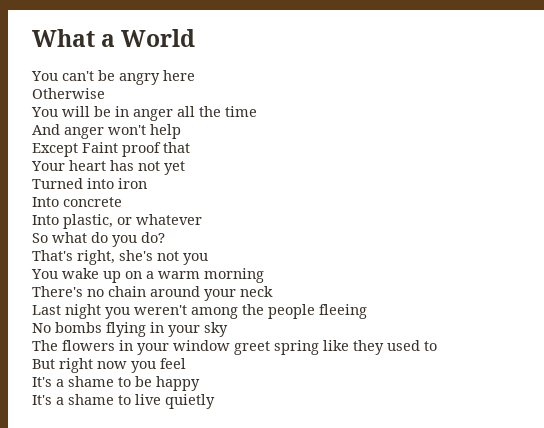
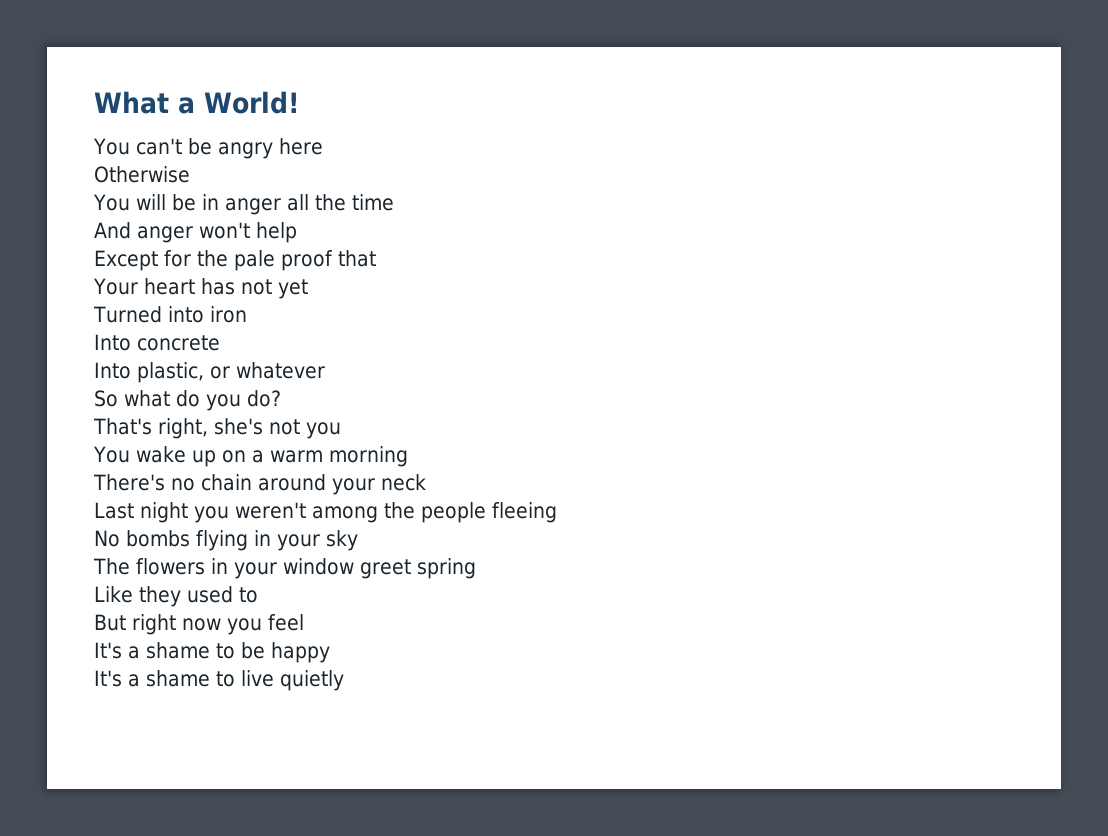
[121,29,196,47] World -> [204,91,299,114] World!
[82,142,118,153] Faint -> [164,250,275,271] for the pale
[323,340,349,351] like -> [94,586,133,603] // Like

